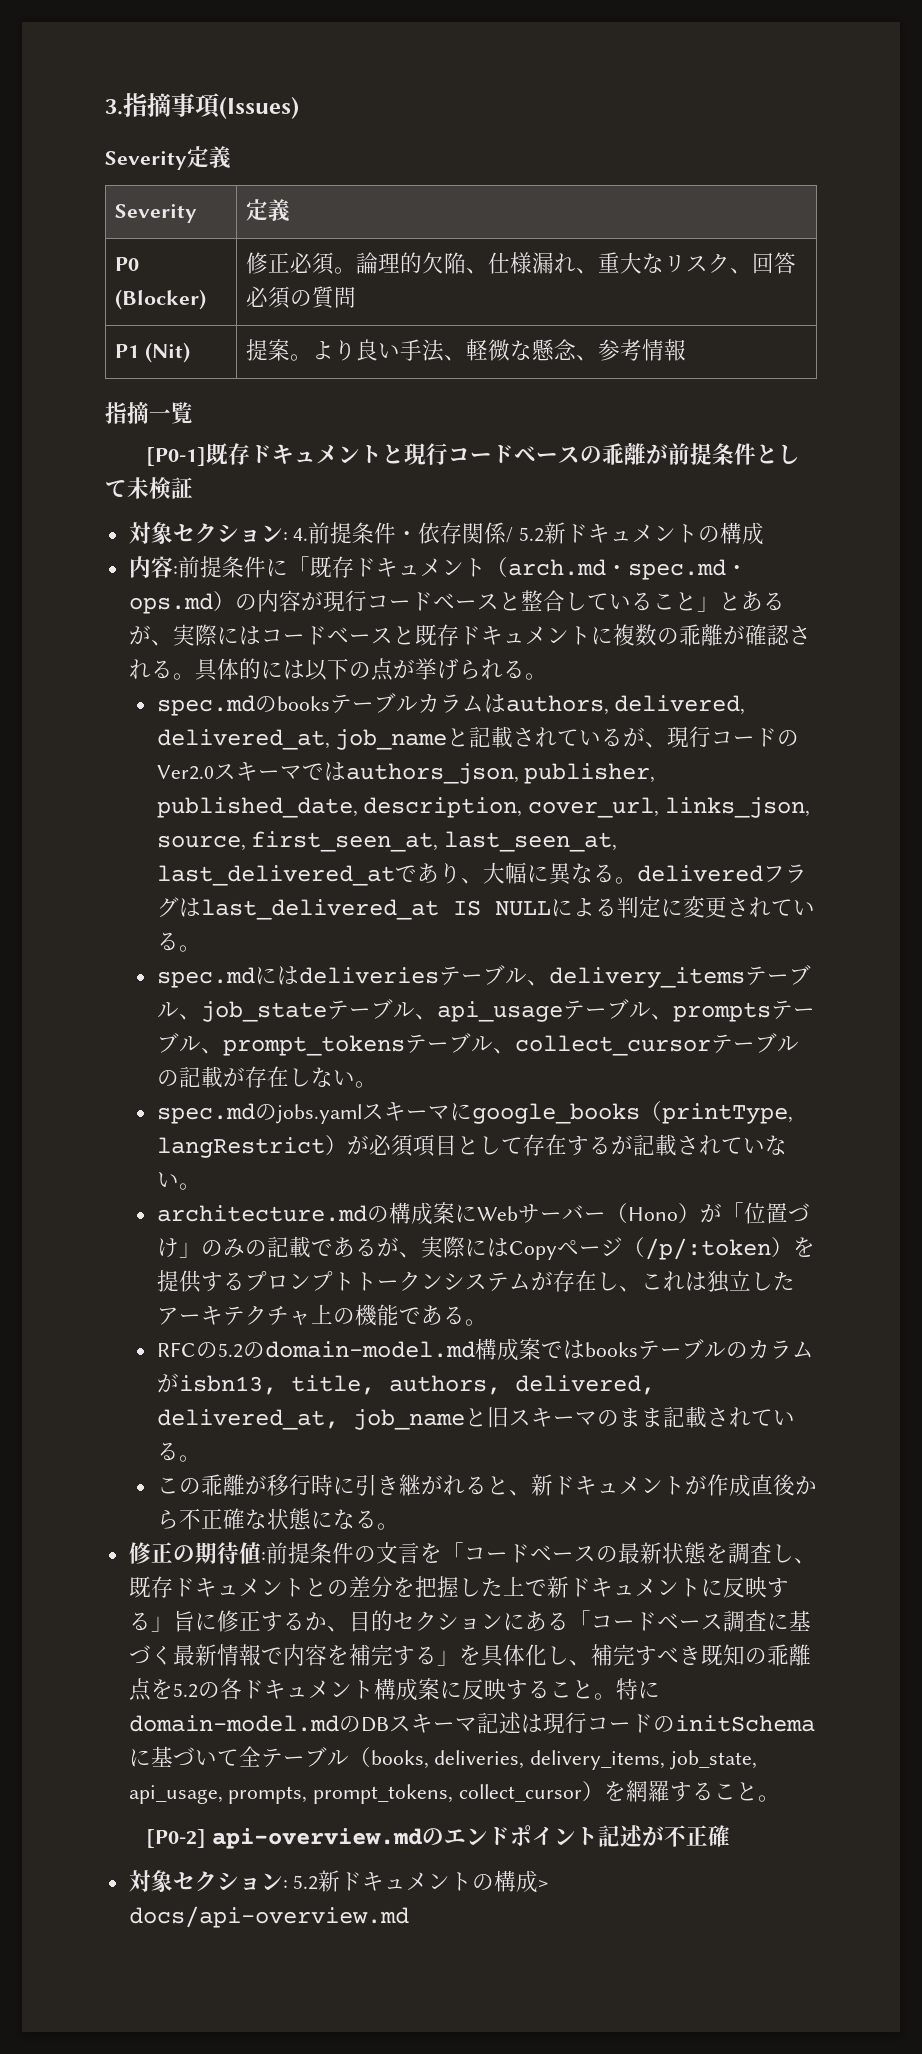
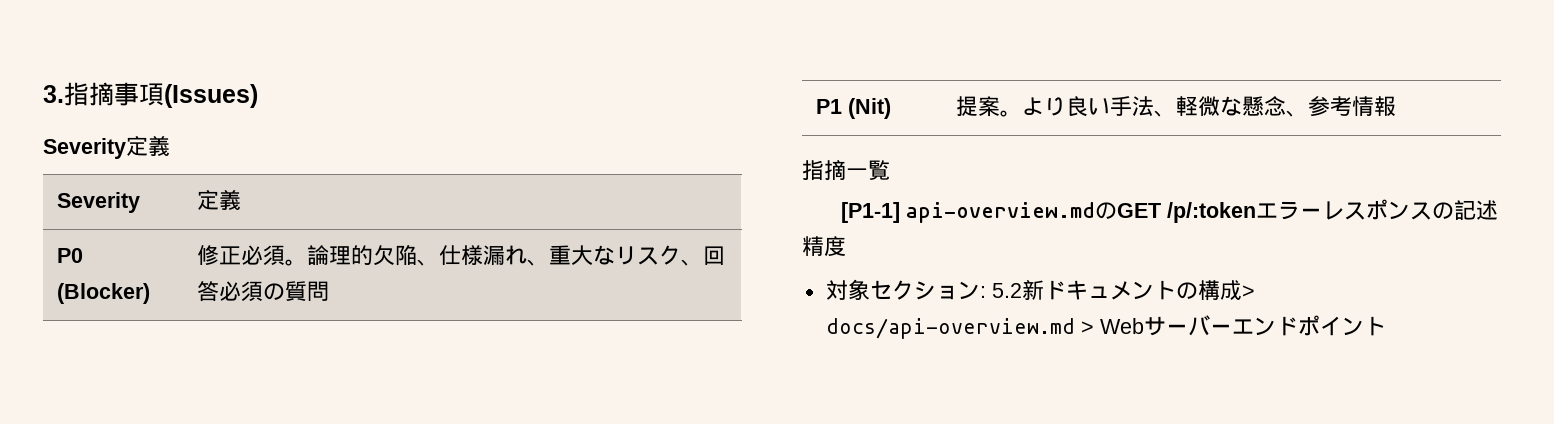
[145,443,800,466] [105,477,193,499] [128,522,765,545] [128,556,748,580] [128,590,785,614] [128,624,811,646] [128,658,547,681] [156,693,746,716] [156,726,800,750] [156,762,656,784] [156,797,810,818] [156,831,618,852] [156,862,807,886] [156,896,815,920] [156,932,201,952] [156,965,811,988] [156,999,815,1022] [156,1033,799,1056] [156,1066,377,1088] [156,1101,793,1124] [156,1134,787,1158] [156,1172,201,1190] [156,1202,810,1225] [156,1236,815,1260] [156,1270,795,1293] [156,1304,487,1326] [156,1338,814,1361] [156,1373,655,1395] [156,1406,795,1430] [156,1442,201,1462] [156,1474,817,1497] [156,1508,399,1530] [128,1542,816,1564] [128,1576,789,1598] [128,1610,811,1632] [128,1644,811,1667] [128,1678,660,1701] [128,1712,815,1734] [128,1746,758,1770] [128,1780,781,1804] [145,1825,730,1849] [P0-1]既存ドキュメントと現行コードベースの乖離が前提条件として未検証 // 対象セクション: 4.前提条件・依存関係/ 5.2新ドキュメントの構成 // 内容:前提条件に「既存ドキュメント（arch.md・spec.md・ops.md）の内容が現行コードベースと整合していること」とあるが、実際にはコードベースと既存ドキュメントに複数の乖離が確認される。具体的には以下の点が挙げられる。 // spec.mdのbooksテーブルカラムはauthors, delivered, delivered_at, job_nameと記載されているが、現行コードのVer2.0スキーマではauthors_json, publisher, published_date, description, cover_url, links_json, source, first_seen_at, last_seen_at, last_delivered_atであり、大幅に異なる。deliveredフラグはlast_delivered_at IS NULLによる判定に変更されている。 // spec.mdにはdeliveriesテーブル、delivery_itemsテーブル、job_stateテーブル、api_usageテーブル、promptsテーブル、prompt_tokensテーブル、collect_cursorテーブルの記載が存在しない。 // spec.mdのjobs.yamlスキーマにgoogle_books（printType, langRestrict）が必須項目として存在するが記載されていない。 // architecture.mdの構成案にWebサーバー（Hono）が「位置づけ」のみの記載であるが、実際にはCopyページ（/p/:token）を提供するプロンプトトークンシステムが存在し、これは独立したアーキテクチャ上の機能である。 // RFCの5.2のdomain-model.md構成案ではbooksテーブルのカラムがisbn13, title, authors, delivered, delivered_at, job_nameと旧スキーマのまま記載されている。 // この乖離が移行時に引き継がれると、新ドキュメントが作成直後から不正確な状態になる。 // 修正の期待値:前提条件の文言を「コードベースの最新状態を調査し、既存ドキュメントとの差分を把握した上で新ドキュメントに反映する」旨に修正するか、目的セクションにある「コードベース調査に基づく最新情報で内容を補完する」を具体化し、補完すべき既知の乖離点を5.2の各ドキュメント構成案に反映すること。特にdomain-model.mdのDBスキーマ記述は現行コードのinitSchemaに基づいて全テーブル（books, deliveries, delivery_items, job_state, api_usage, prompts, prompt_tokens, collect_cursor）を網羅すること。 // [P0-2] api-overview.mdのエンドポイント記述が不正確 -> [841,199,1499,223] [802,236,846,257] [P1-1] api-overview.mdのGET /p/:tokenエラーレスポンスの記述精度
(409, 1917) none -> [1080,315,1386,336] > Webサーバーエンドポイント

